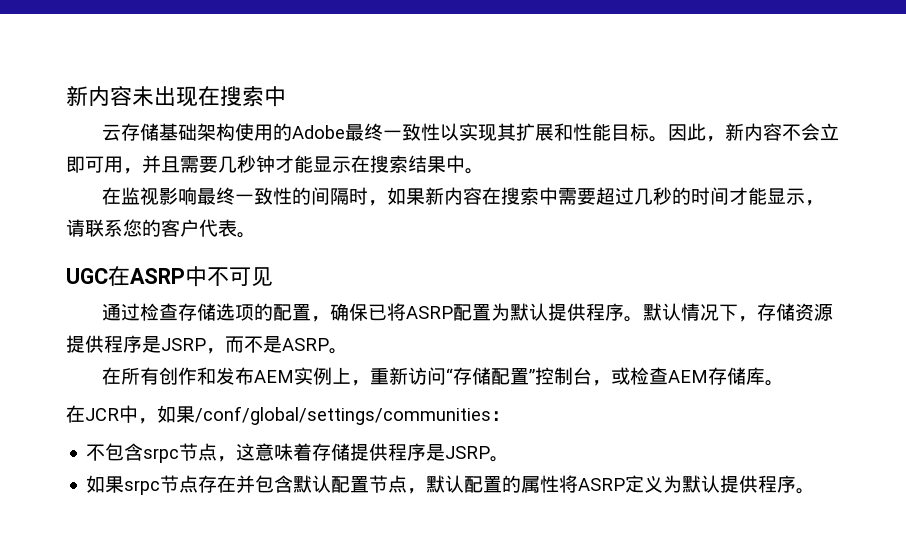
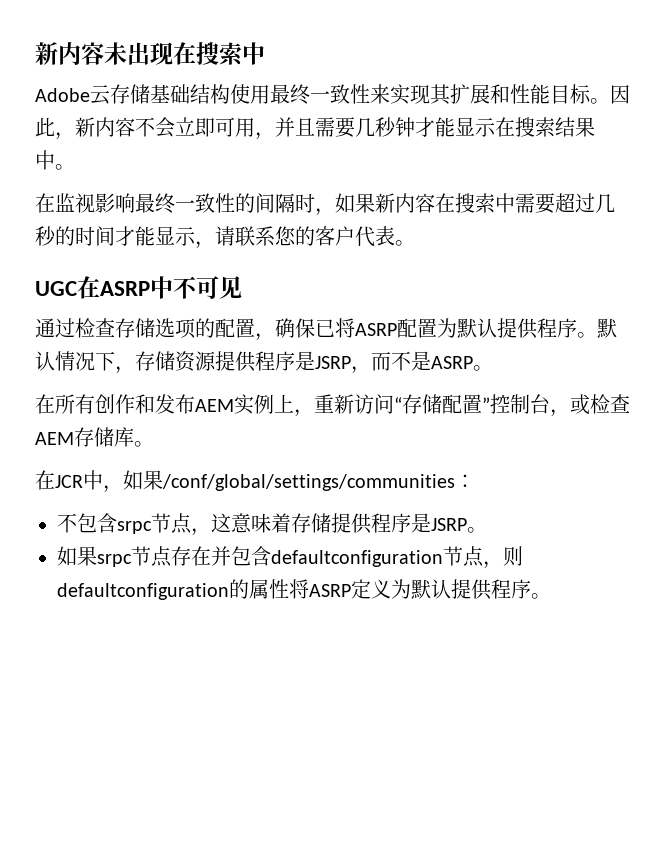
(286, 96) none -> [35,88,90,102] Adobe
[197,123,460,141] 架构使用的Adobe最终一致性以 -> [190,84,390,105] 结构使用最终一致性来
[293,475,503,494] 默认配置节点，默认配置 -> [271,546,523,569] [57,583,229,600] defaultconfiguration节点，则defaultconfiguration

